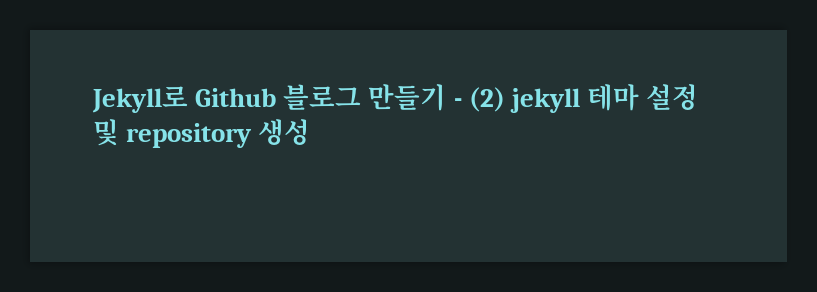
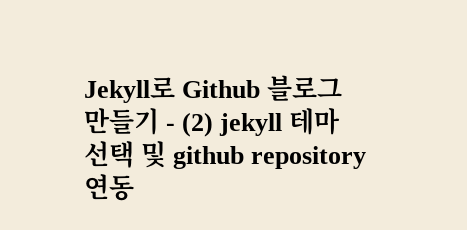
[646,84,699,110] [93,119,311,148] 설정 및 repository 생성 -> [84,141,367,169] [84,174,134,201] 선택 및 github repository 연동

